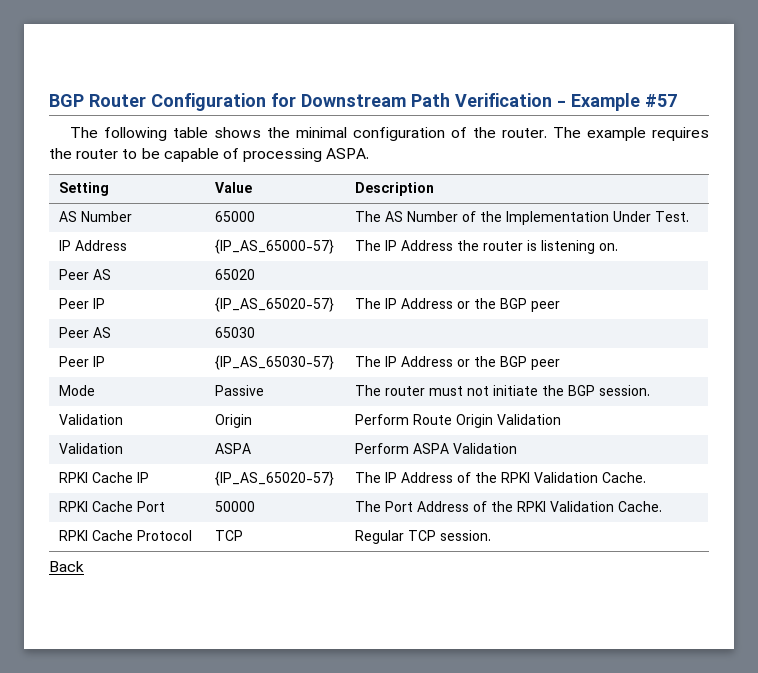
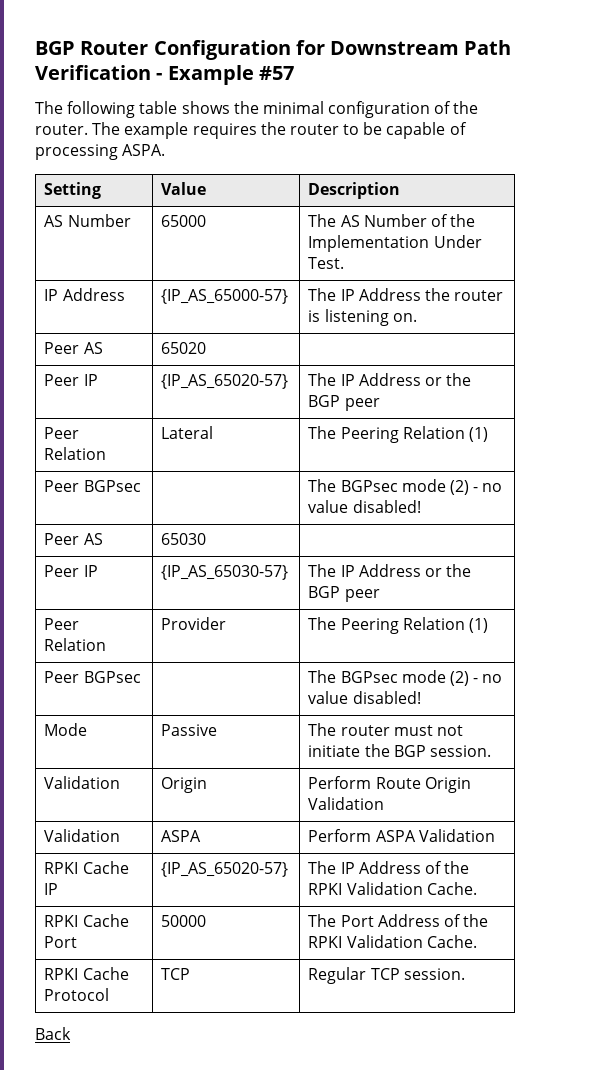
(560, 306) none -> [44,427,80,439] [44,447,107,460] [161,426,214,439] [308,426,488,443] [44,480,141,492] [308,479,503,495] [308,500,421,513] // Peer Relation | Lateral | The Peering Relation (1) // Peer BGPsec | | The BGPsec mode (2) - no value disabled!
(560, 364) none -> [44,618,80,630] [44,638,107,651] [161,617,227,630] [308,617,488,634] [44,671,141,683] [308,670,503,686] [308,691,421,704] // Peer Relation | Provider | The Peering Relation (1) // Peer BGPsec | | The BGPsec mode (2) - no value disabled!

